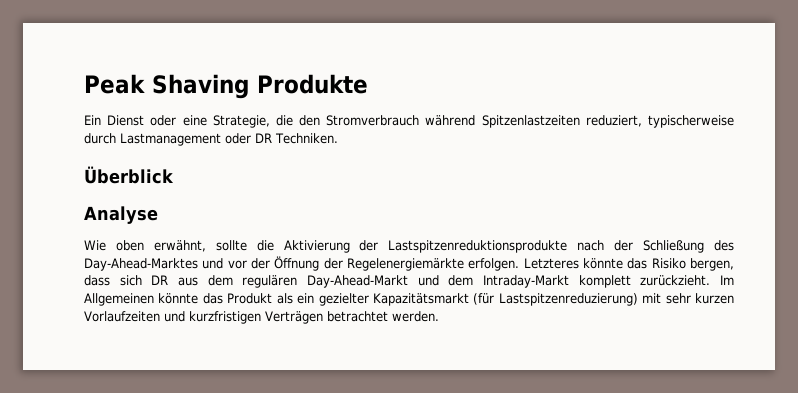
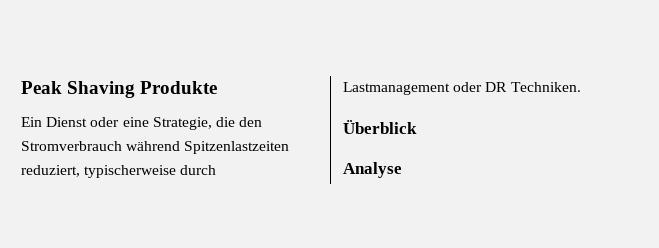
[84,240,734,253] [84,256,735,271] [84,275,734,288] [84,293,734,306] [84,311,439,324] // Wie oben erwähnt, sollte die Aktivierung der Lastspitzenreduktionsprodukte nach der Schließung des Day-Ahead-Marktes und vor der Öffnung der Regelenergiemärkte erfolgen. Letzteres könnte das Risiko bergen, dass sich DR aus dem regulären Day-Ahead-Markt und dem Intraday-Markt komplett zurückzieht. Im Allgemeinen könnte das Produkt als ein gezielter Kapazitätsmarkt (für Lastspitzenreduzierung) mit sehr kurzen Vorlaufzeiten und kurzfristigen Verträgen betrachtet werden. -> (402, 170) none

